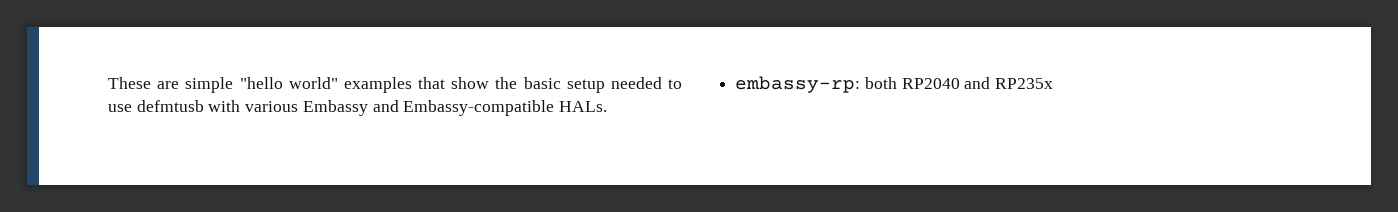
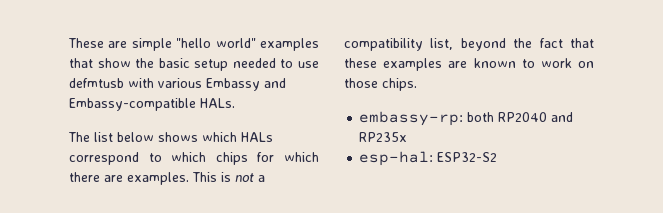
(608, 106) none -> [68,132,273,142] [69,152,319,165] [69,172,265,185] [344,38,594,51] [344,58,594,71] [344,78,417,91] // The list below shows which HALs correspond to which chips for which there are examples. This is not a compatibility list, beyond the fact that these examples are known to work on those chips.
(1054, 83) none -> [359,151,498,166] // esp-hal: ESP32-S2

